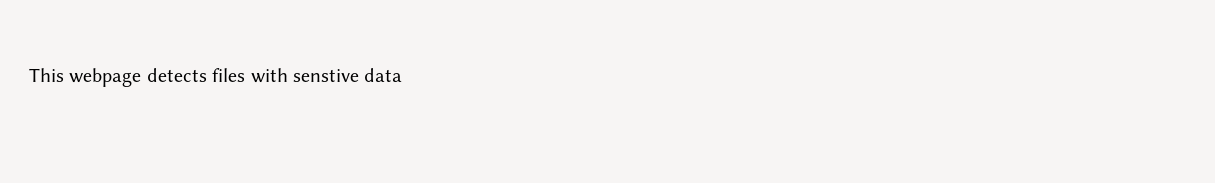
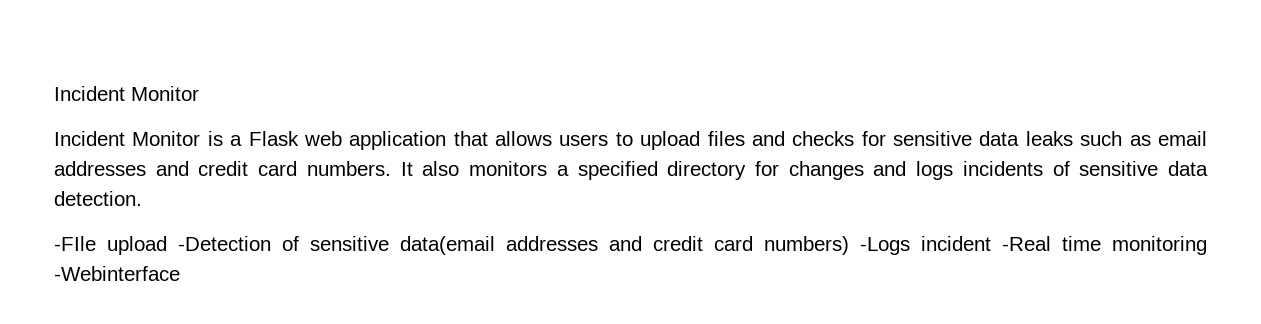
[29,68,403,87] This webpage detects files with senstive data -> [54,86,199,101] [54,131,1208,150] [54,161,1208,180] [54,191,142,206] [54,236,1207,255] [54,266,180,281] Incident Monitor // Incident Monitor is a Flask web application that allows users to upload files and checks for sensitive data leaks such as email addresses and credit card numbers. It also monitors a specified directory for changes and logs incidents of sensitive data detection. // -FIle upload -Detection of sensitive data(email addresses and credit card numbers) -Logs incident -Real time monitoring -Webinterface

